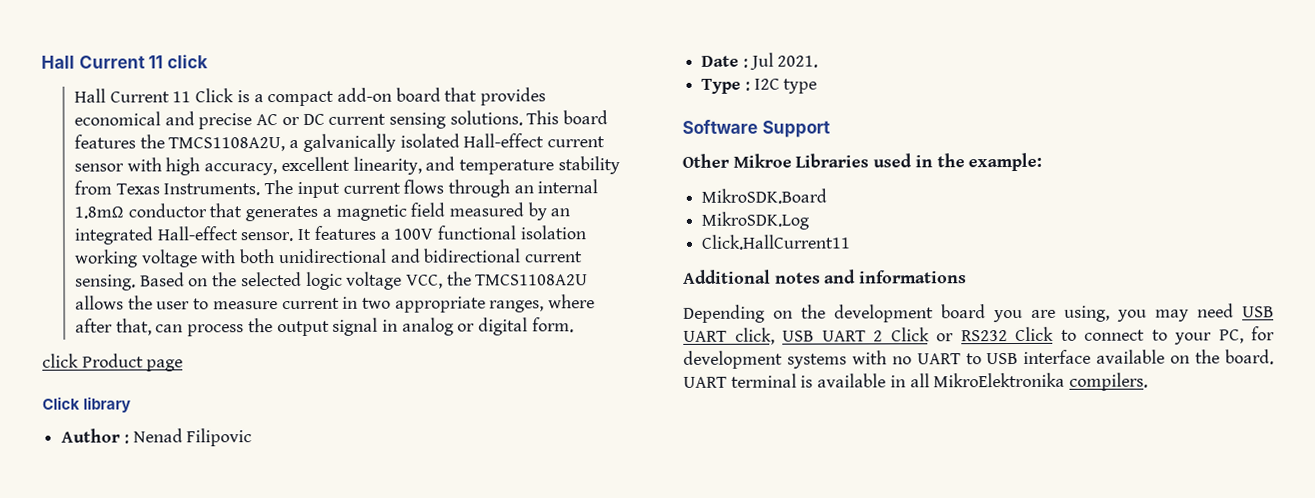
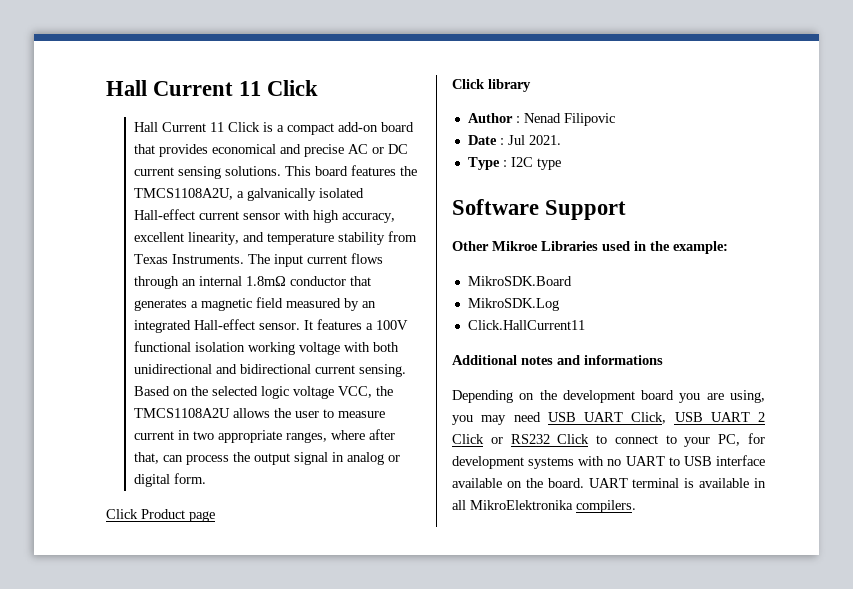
[41,54,208,69] Hall Current 11 click -> [106,80,319,96] Hall Current 11 Click
[42,353,79,368] click -> [106,509,138,519] Click
[734,327,775,345] click, -> [631,412,667,424] Click,

